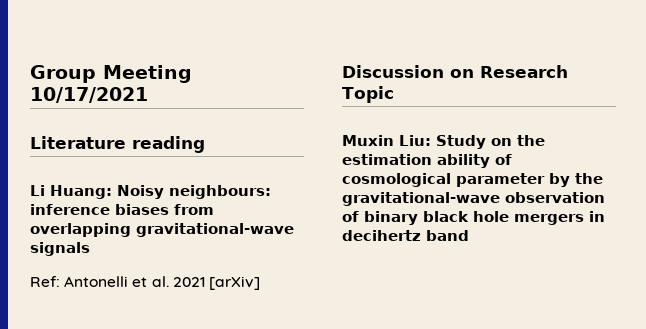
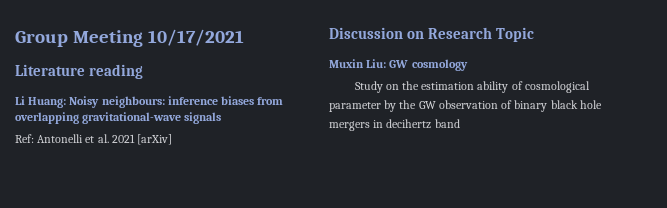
(431, 140) none -> [389,59,468,71] GW cosmology //
[342,192,500,206] gravitational-wave -> [418,101,436,109] GW

